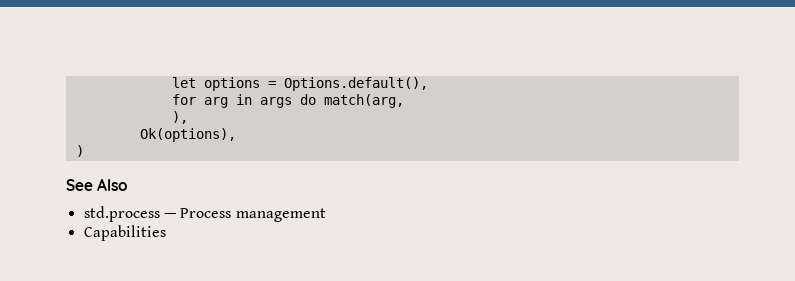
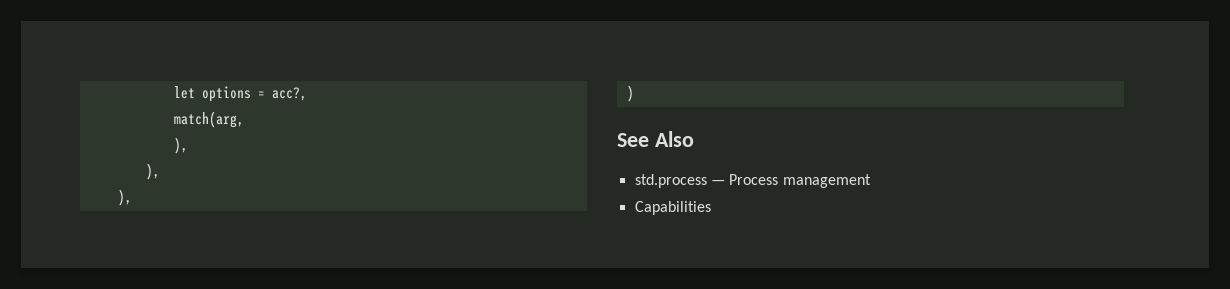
[283,77,428,91] [171,94,316,108] Options.default(), // for arg in args do -> [271,87,307,101] acc?, //
[139,128,236,142] Ok(options), -> [145,163,160,180] [117,189,132,206] ), // ),

